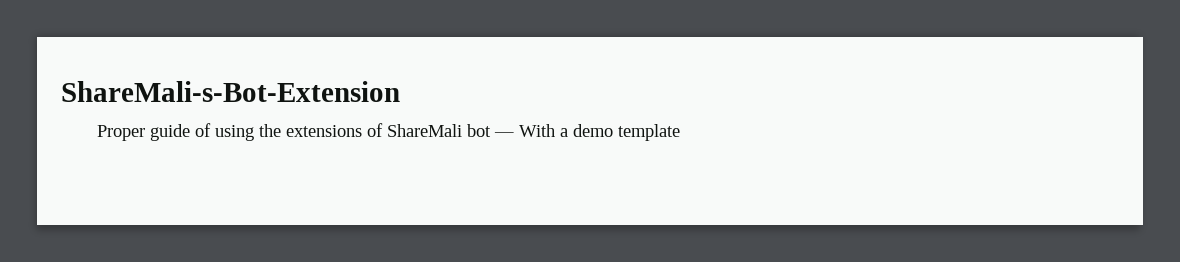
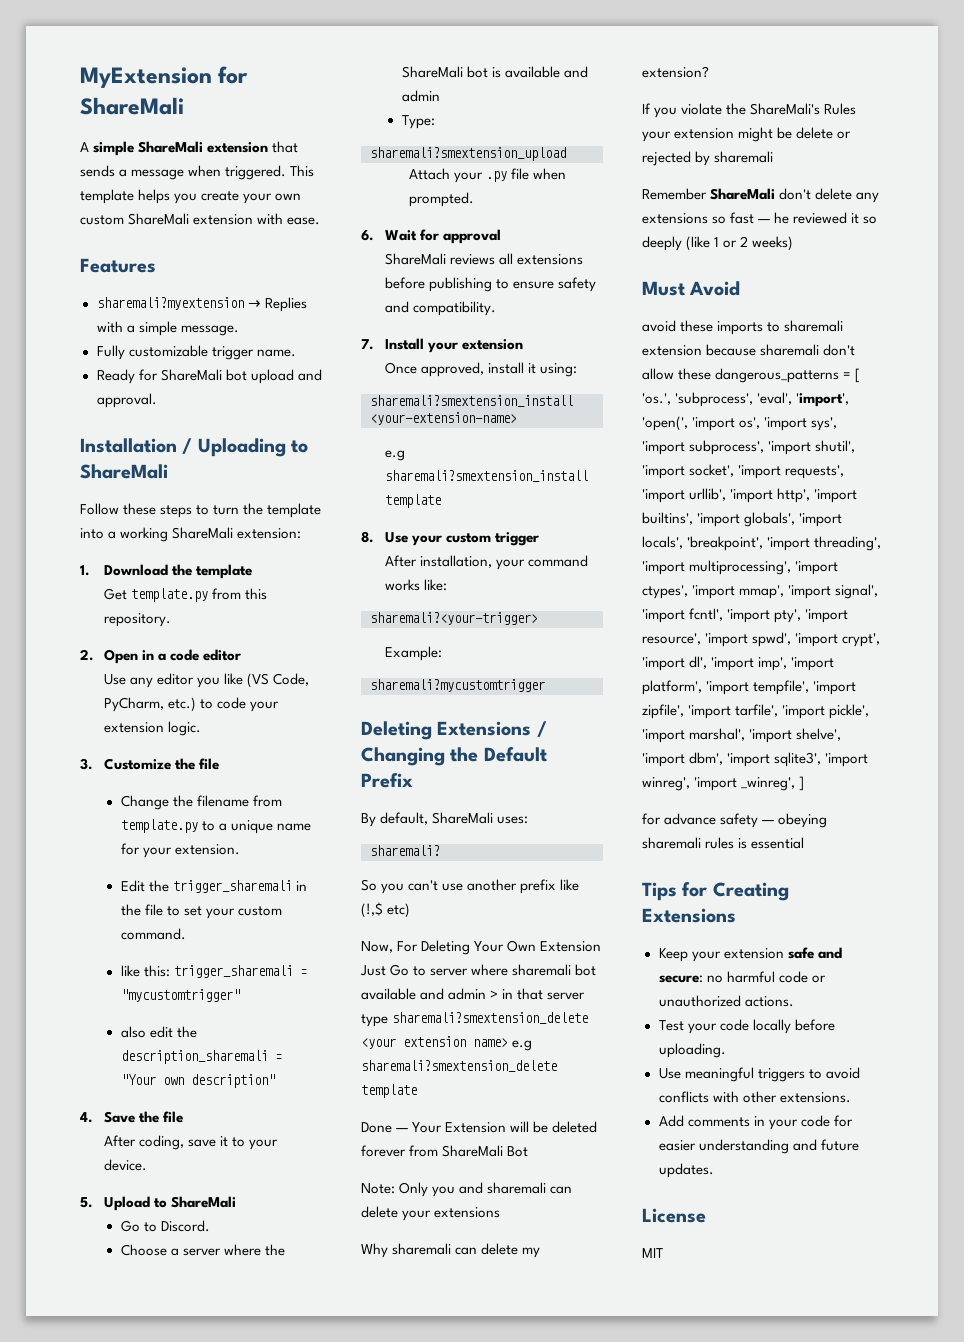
[61,81,400,102] [97,123,681,141] ShareMali-s-Bot-Extension // Proper guide of using the extensions of ShareMali bot — With a demo template -> [80,66,249,88] [80,97,184,115] [80,141,299,156] [80,165,315,180] [80,189,302,204] [80,213,321,225] [80,258,156,273] [96,297,307,312] [96,321,239,336] [96,345,296,360] [96,369,322,384] [96,393,157,408] [80,438,309,457] [80,464,168,479] [80,503,322,518] [80,527,302,542] [80,564,253,579] [104,588,268,602] [104,613,172,627] [80,649,242,664] [104,673,310,688] [104,697,280,712] [104,721,202,736] [80,758,220,770] [120,795,282,810] [120,819,311,834] [120,843,240,858] [120,880,307,893] [120,904,282,919] [120,928,186,940] [120,965,307,978] [120,989,240,1002] [120,1026,197,1038] [120,1050,282,1064] [120,1074,275,1088] [80,1111,184,1123] [104,1135,279,1150] [104,1159,148,1171] [80,1196,237,1211] [120,1220,210,1232] [120,1244,285,1256] [401,66,588,78] [401,90,440,102] [401,115,435,129] [370,147,566,161] [409,168,567,183] [409,192,475,207] [361,229,502,244] [385,253,584,265] [385,277,597,292] [385,301,497,316] [361,338,524,353] [385,362,578,377] [370,395,573,407] [370,412,517,425] [385,450,406,461] [385,470,589,482] [385,494,442,508] [361,531,540,546] [385,555,589,570] [385,579,448,591] [370,612,538,625] [385,646,443,661] [370,679,545,692] [361,721,547,740] [361,747,547,766] [361,773,413,788] [361,812,529,827] [370,845,440,856] [361,879,580,894] [361,902,411,918] [361,940,602,955] [360,964,597,976] [361,988,586,1000] [361,1012,589,1027] [361,1036,533,1051] [361,1060,557,1072] [361,1084,417,1098] [361,1121,598,1133] [361,1145,529,1157] [361,1182,573,1197] [361,1206,501,1221] [361,1243,541,1258] [642,66,709,78] [642,103,857,118] [642,127,852,142] [642,151,774,166] [642,188,880,203] [642,212,878,224] [642,236,794,251] [642,281,741,296] [642,320,844,335] [642,344,856,356] [642,368,861,383] [642,392,850,407] [642,416,838,431] [642,440,856,455] [642,464,845,479] [642,488,858,503] [642,512,843,527] [642,536,882,551] [642,560,839,575] [642,584,879,599] [642,608,849,623] [642,632,881,647] [642,656,835,671] [642,680,857,695] [642,704,870,719] [642,728,842,743] [642,752,869,767] [642,776,805,791] [642,813,828,828] [642,837,805,849] [642,882,789,901] [642,908,736,923] [658,947,842,962] [658,971,826,983] [658,995,794,1007] [658,1019,835,1034] [658,1043,726,1058] [658,1067,860,1082] [658,1091,851,1103] [658,1115,853,1130] [658,1139,859,1154] [658,1163,714,1178] [642,1208,706,1223] [642,1248,663,1258] MyExtension for ShareMali // A simple ShareMali extension that sends a message when triggered. This template helps you create your own custom ShareMali extension with ease. // Features // sharemali?myextension → Replies with a simple message. // Fully customizable trigger name. // Ready for ShareMali bot upload and approval. // Installation / Uploading to ShareMali // Follow these steps to turn the template into a working ShareMali extension: // 1. Download the template // Get template.py from this repository. // 2. Open in a code editor // Use any editor you like (VS Code, PyCharm, etc.) to code your extension logic. // 3. Customize the file // Change the filename from template.py to a unique name for your extension. // Edit the trigger_sharemali in the file to set your custom command. // like this: trigger_sharemali = "mycustomtrigger" // also edit the description_sharemali = "Your own description" // 4. Save the file // After coding, save it to your device. // 5. Upload to ShareMali // Go to Discord. // Choose a server where the ShareMali bot is available and admin // Type: // sharemali?smextension_upload // Attach your .py file when prompted. // 6. Wait for approval // ShareMali reviews all extensions before publishing to ensure safety and compatibility. // 7. Install your extension // Once approved, install it using: // sharemali?smextension_install <your-extension-name> // e.g sharemali?smextension_install template // 8. Use your custom trigger // After installation, your command works like: // sharemali?<your-trigger> // Example: // sharemali?mycustomtrigger // Deleting Extensions / Changing the Default Prefix // By default, ShareMali uses: // sharemali? // So you can't use another prefix like (!,$ etc) // Now, For Deleting Your Own Extension Just Go to server where sharemali bot available and admin > in that server type sharemali?smextension_delete <your extension name> e.g sharemali?smextension_delete template // Done — Your Extension will be deleted forever from ShareMali Bot // Note: Only you and sharemali can delete your extensions // Why sharemali can delete my extension? // If you violate the ShareMali's Rules your extension might be delete or rejected by sharemali // Remember ShareMali don't delete any extensions so fast — he reviewed it so deeply (like 1 or 2 weeks) // Must Avoid // avoid these imports to sharemali extension because sharemali don't allow these dangerous_patterns = [ 'os.', 'subprocess', 'eval', 'import', 'open(', 'import os', 'import sys', 'import subprocess', 'import shutil', 'import socket', 'import requests', 'import urllib', 'import http', 'import builtins', 'import globals', 'import locals', 'breakpoint', 'import threading', 'import multiprocessing', 'import ctypes', 'import mmap', 'import signal', 'import fcntl', 'import pty', 'import resource', 'import spwd', 'import crypt', 'import dl', 'import imp', 'import platform', 'import tempfile', 'import zipfile', 'import tarfile', 'import pickle', 'import marshal', 'import shelve', 'import dbm', 'import sqlite3', 'import winreg', 'import _winreg', ] // for advance safety — obeying sharemali rules is essential // Tips for Creating Extensions // Keep your extension safe and secure: no harmful code or unauthorized actions. // Test your code locally before uploading. // Use meaningful triggers to avoid conflicts with other extensions. // Add comments in your code for easier understanding and future updates. // License // MIT

